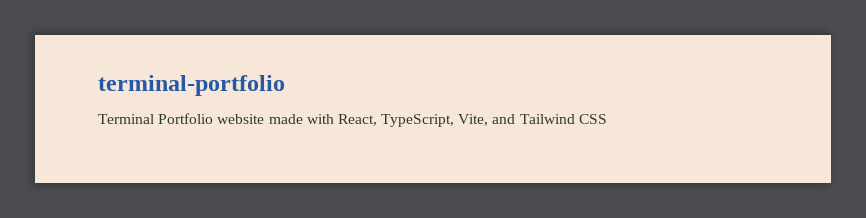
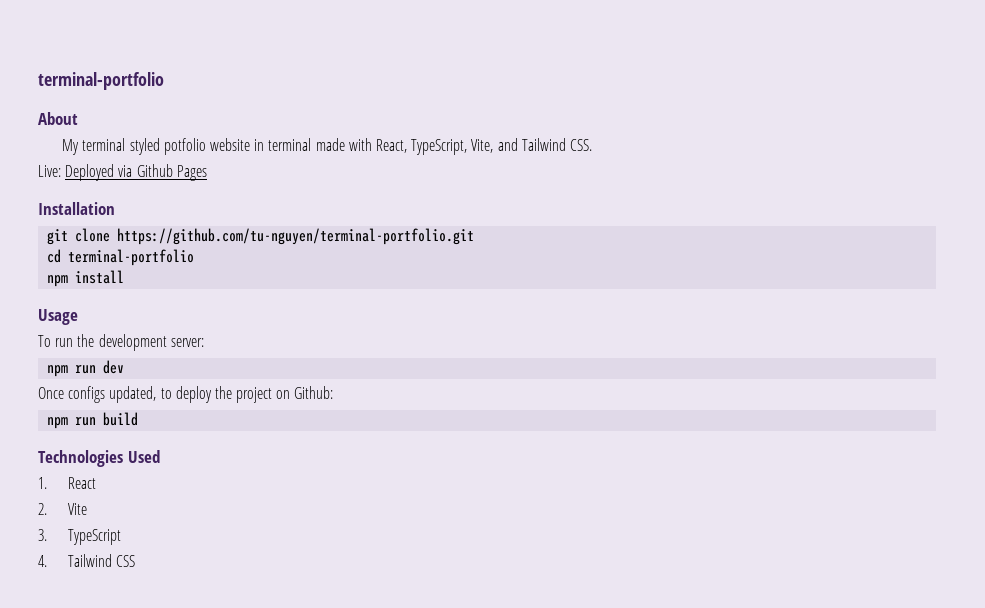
[98,75,285,96] [98,113,265,124] terminal-portfolio // Terminal Portfolio website -> [38,72,164,90] [38,112,78,125] [62,138,312,155] terminal-portfolio // About // My terminal styled potfolio website in terminal
(575, 119) none -> [569,139,592,151] [38,164,207,181] [38,202,115,215] [47,228,475,245] [47,249,195,266] [47,270,125,287] [38,309,78,325] [38,334,204,351] [47,360,125,377] [38,386,334,403] [47,412,139,429] [38,450,160,467] [38,477,96,489] [38,503,87,515] [38,529,121,545] [38,554,112,567] CSS. // Live: Deployed via Github Pages // Installation // git clone https://github.com/tu-nguyen/terminal-portfolio.git // cd terminal-portfolio // npm install // Usage // To run the development server: // npm run dev // Once configs updated, to deploy the project on Github: // npm run build // Technologies Used // 1. React // 2. Vite // 3. TypeScript // 4. Tailwind

